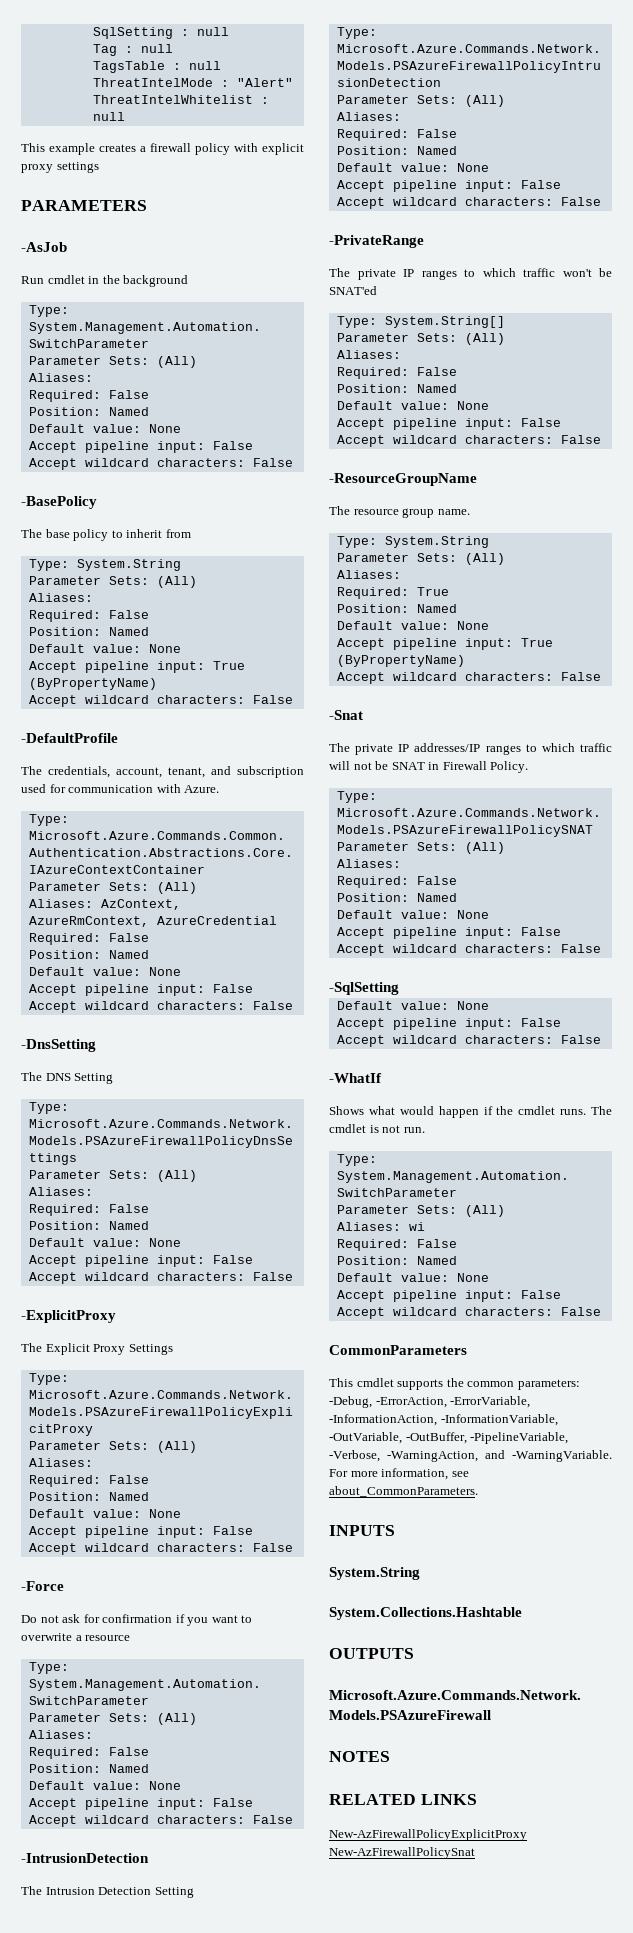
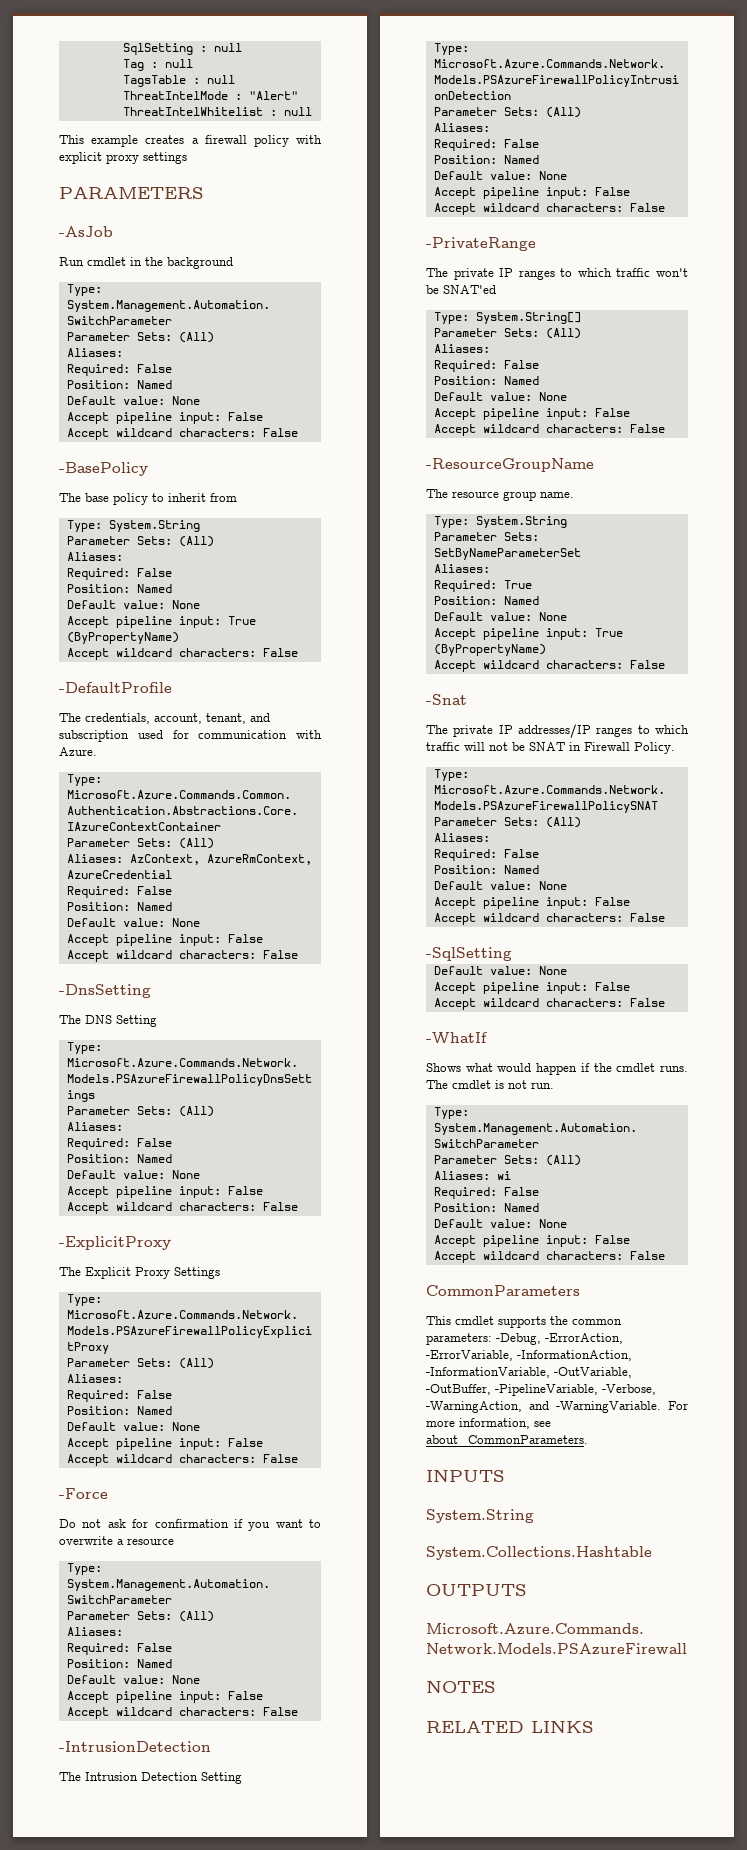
[464,553,505,565] (All) -> [433,548,581,560] SetByNameParameterSet
[329,1829,527,1841] [329,1847,475,1859] // New-AzFirewallPolicyExplicitProxy New-AzFirewallPolicySnat -> (594, 1726) none

